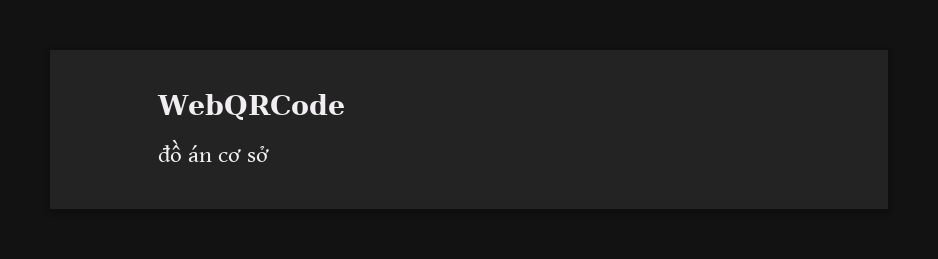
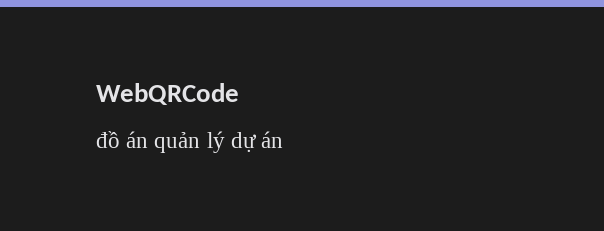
[218,146,270,162] cơ sở -> [154,131,284,153] quản lý dự án

